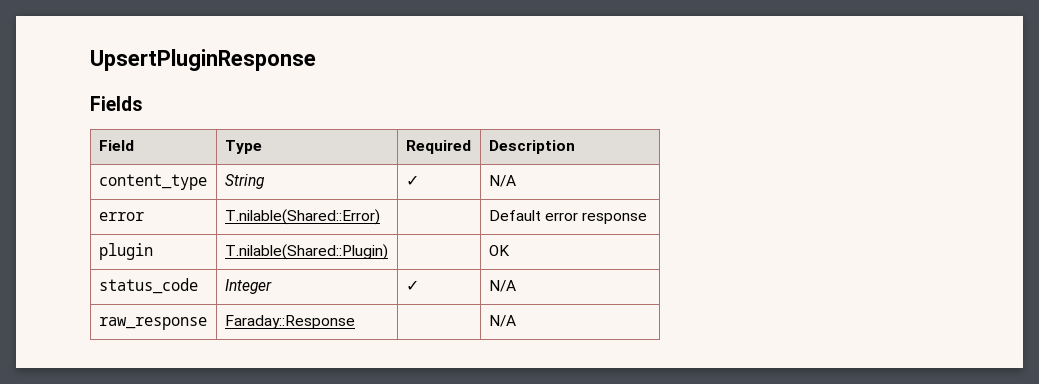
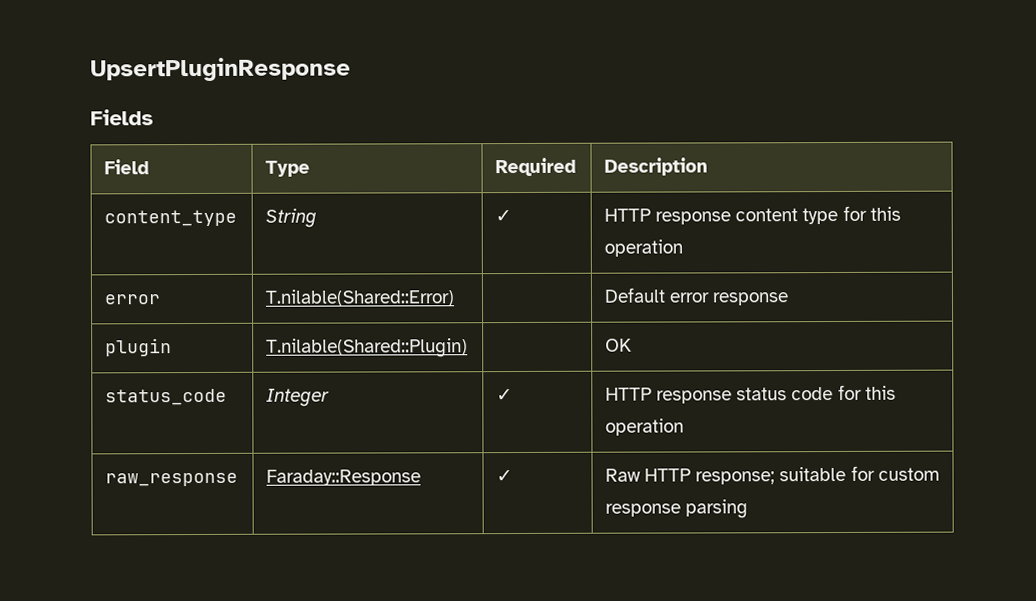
[488,175,516,187] N/A -> [604,205,901,225] [604,239,684,257] HTTP response content type for this operation
[488,280,516,292] [98,317,207,330] [224,315,355,329] [488,315,516,327] N/A // raw_response | Faraday::Response | | N/A -> [605,384,896,404] [605,418,685,436] [105,472,239,487] [266,469,422,486] [496,470,514,483] [605,465,940,485] [605,499,749,519] HTTP response status code for this operation // raw_response | Faraday::Response | ✓ | Raw HTTP response; suitable for custom response parsing

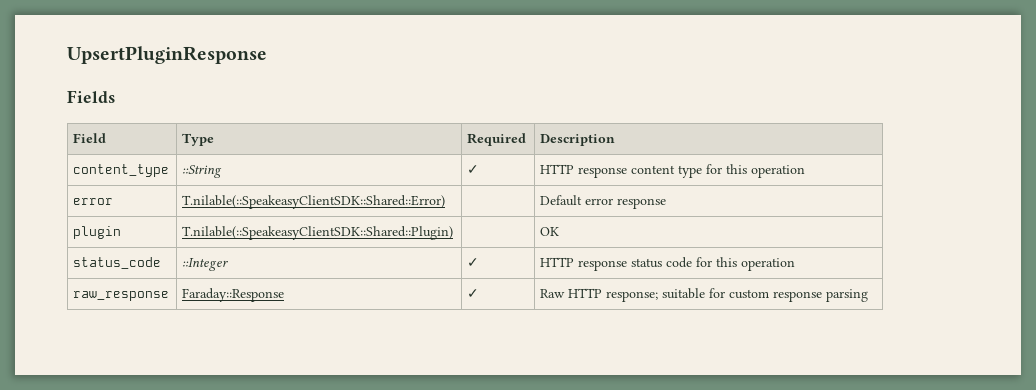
[265,208,318,228] String -> [182,165,223,178] ::String
[265,289,456,307] T.nilable(Shared::Error) -> [182,195,446,209] T.nilable(::SpeakeasyClientSDK::Shared::Error)
[266,338,469,358] T.nilable(Shared::Plugin) -> [182,226,454,240] T.nilable(::SpeakeasyClientSDK::Shared::Plugin)
[266,388,331,407] Integer -> [182,258,229,271] ::Integer

